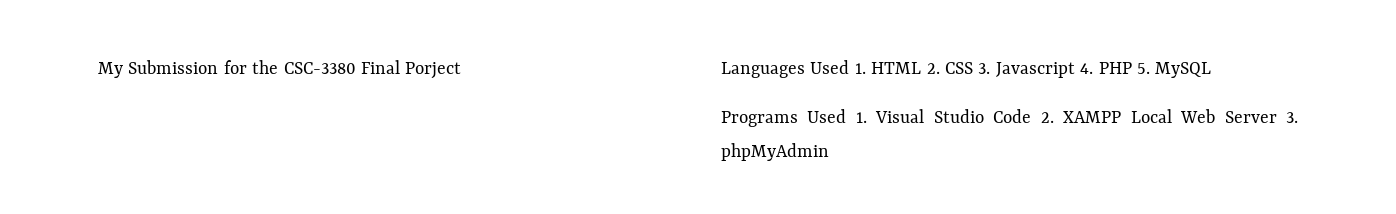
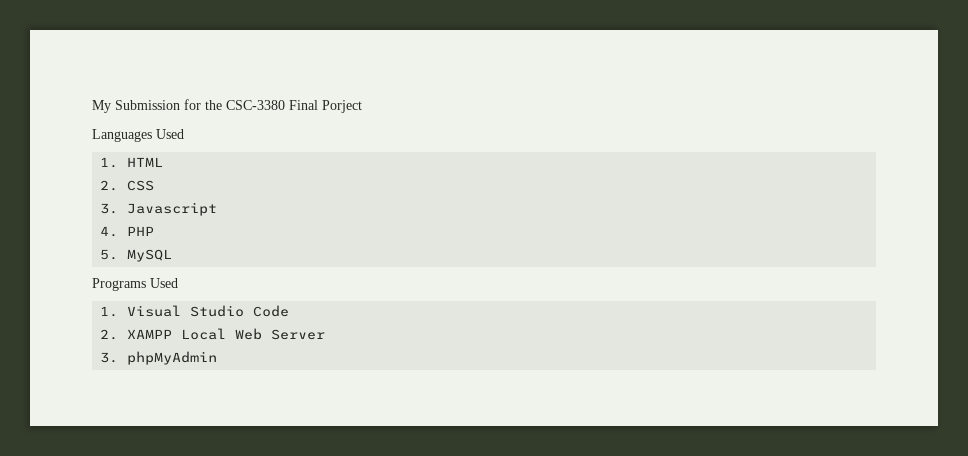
(850, 67) none -> (184, 134) //
(922, 68) none -> (164, 162) //
(973, 68) none -> (155, 185) //
(1075, 70) none -> (218, 209) //
(1132, 68) none -> (155, 231) //
(847, 116) none -> (178, 283) //
(1032, 116) none -> (290, 311) //
(1277, 117) none -> (326, 334) //

